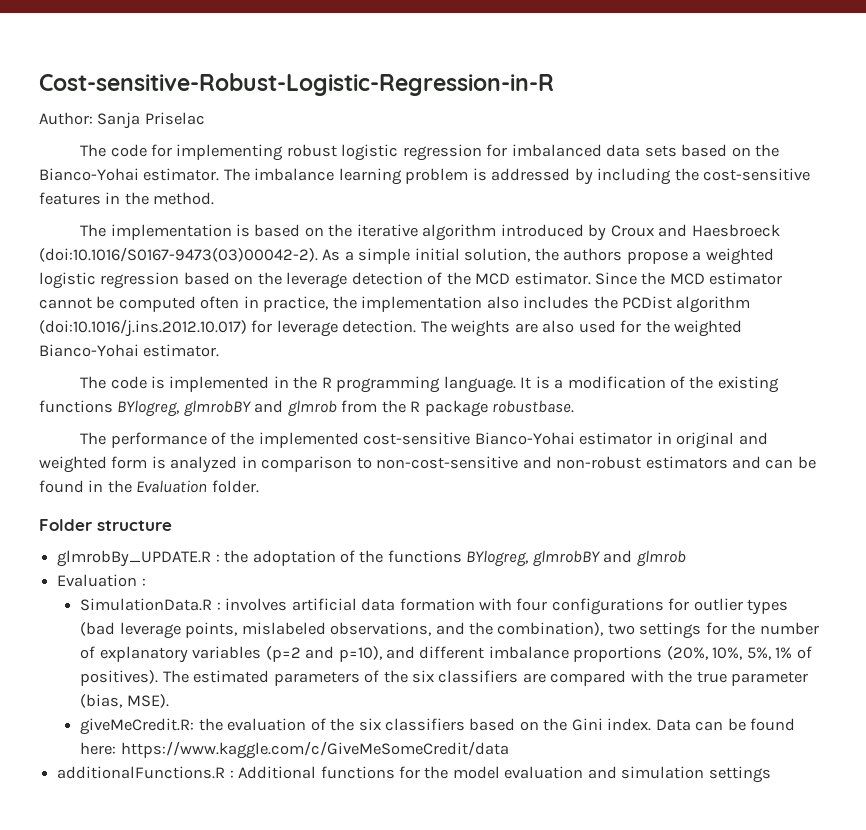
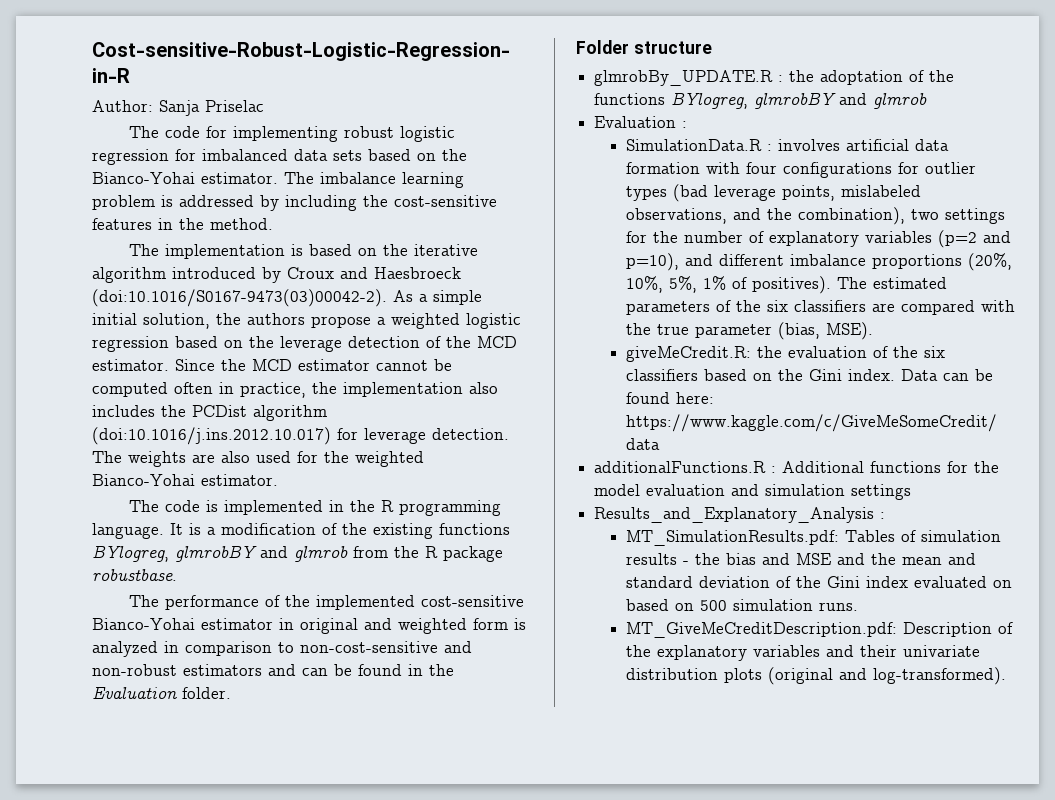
(771, 774) none -> [594,507,886,523] [625,530,1001,546] [625,553,976,565] [625,576,1012,588] [625,599,858,611] [625,622,1013,638] [625,645,980,661] [625,667,1006,685] // Results_and_Explanatory_Analysis : // MT_SimulationResults.pdf: Tables of simulation results - the bias and MSE and the mean and standard deviation of the Gini index evaluated on based on 500 simulation runs. // MT_GiveMeCreditDescription.pdf: Description of the explanatory variables and their univariate distribution plots (original and log-transformed).

